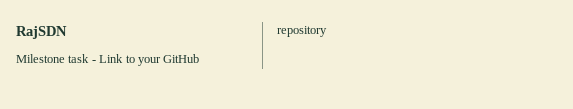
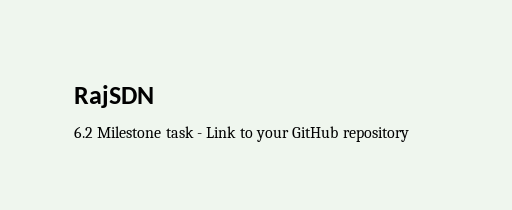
(67, 32) none -> [74,126,93,138] 6.2

